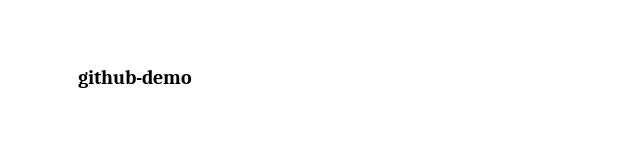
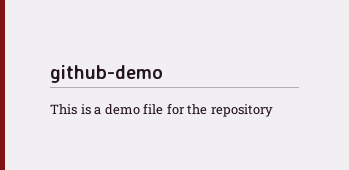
(192, 78) none -> [50,103,273,117] // This is a demo file for the repository

